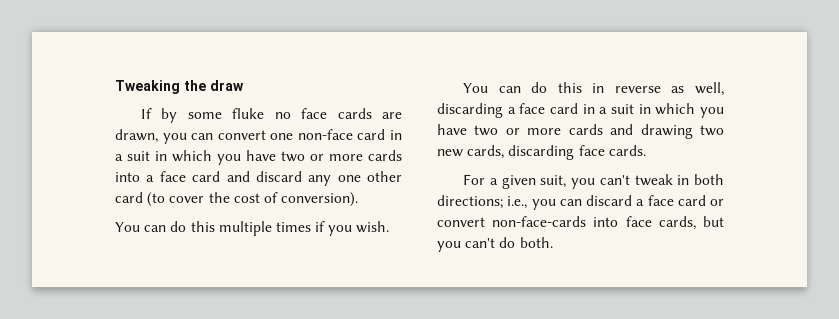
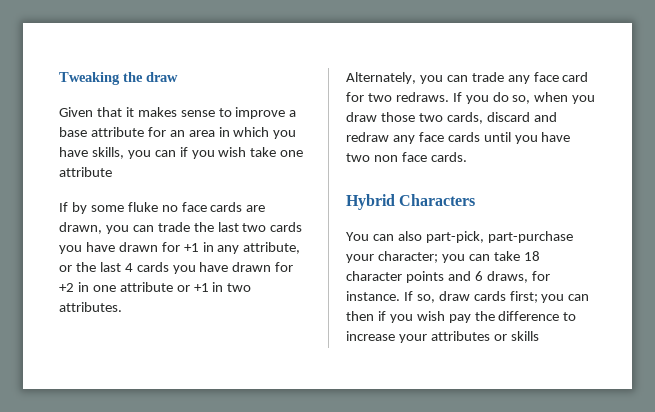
(244, 85) none -> [59,107,297,119] [59,127,297,139] [59,147,304,159] [59,167,112,177] // Given that it makes sense to improve a base attribute for an area in which you have skills, you can if you wish take one attribute
[217,129,402,140] [115,150,402,165] [115,171,402,186] [115,192,359,207] [115,221,390,236] [463,82,724,96] [437,103,724,118] [437,124,724,139] [437,145,646,160] [463,174,724,189] [437,195,724,210] [437,216,724,230] [437,237,553,252] convert one non-face card in a suit in which you have two or more cards into a face card and discard any one other card (to cover the cost of conversion). // You can do this multiple times if you wish. // You can do this in reverse as well, discarding a face card in a suit in which you have two or more cards and drawing two new cards, discarding face cards. // For a given suit, you can't tweak in both directions; i.e., you can discard a face card or convert non-face-cards into face cards, but you can't do both. -> [157,222,303,232] [59,242,301,254] [59,262,294,274] [59,282,252,292] [59,302,122,312] [346,72,589,84] [346,92,596,104] [346,112,557,124] [346,132,571,144] [346,152,467,162] [346,194,476,210] [346,231,573,243] [346,251,540,263] [346,271,550,283] [346,291,590,303] [346,311,577,323] [346,331,539,343] trade the last two cards you have drawn for +1 in any attribute, or the last 4 cards you have drawn for +2 in one attribute or +1 in two attributes. // Alternately, you can trade any face card for two redraws. If you do so, when you draw those two cards, discard and redraw any face cards until you have two non face cards. // Hybrid Characters // You can also part-pick, part-purchase your character; you can take 18 character points and 6 draws, for instance. If so, draw cards first; you can then if you wish pay the difference to increase your attributes or skills

